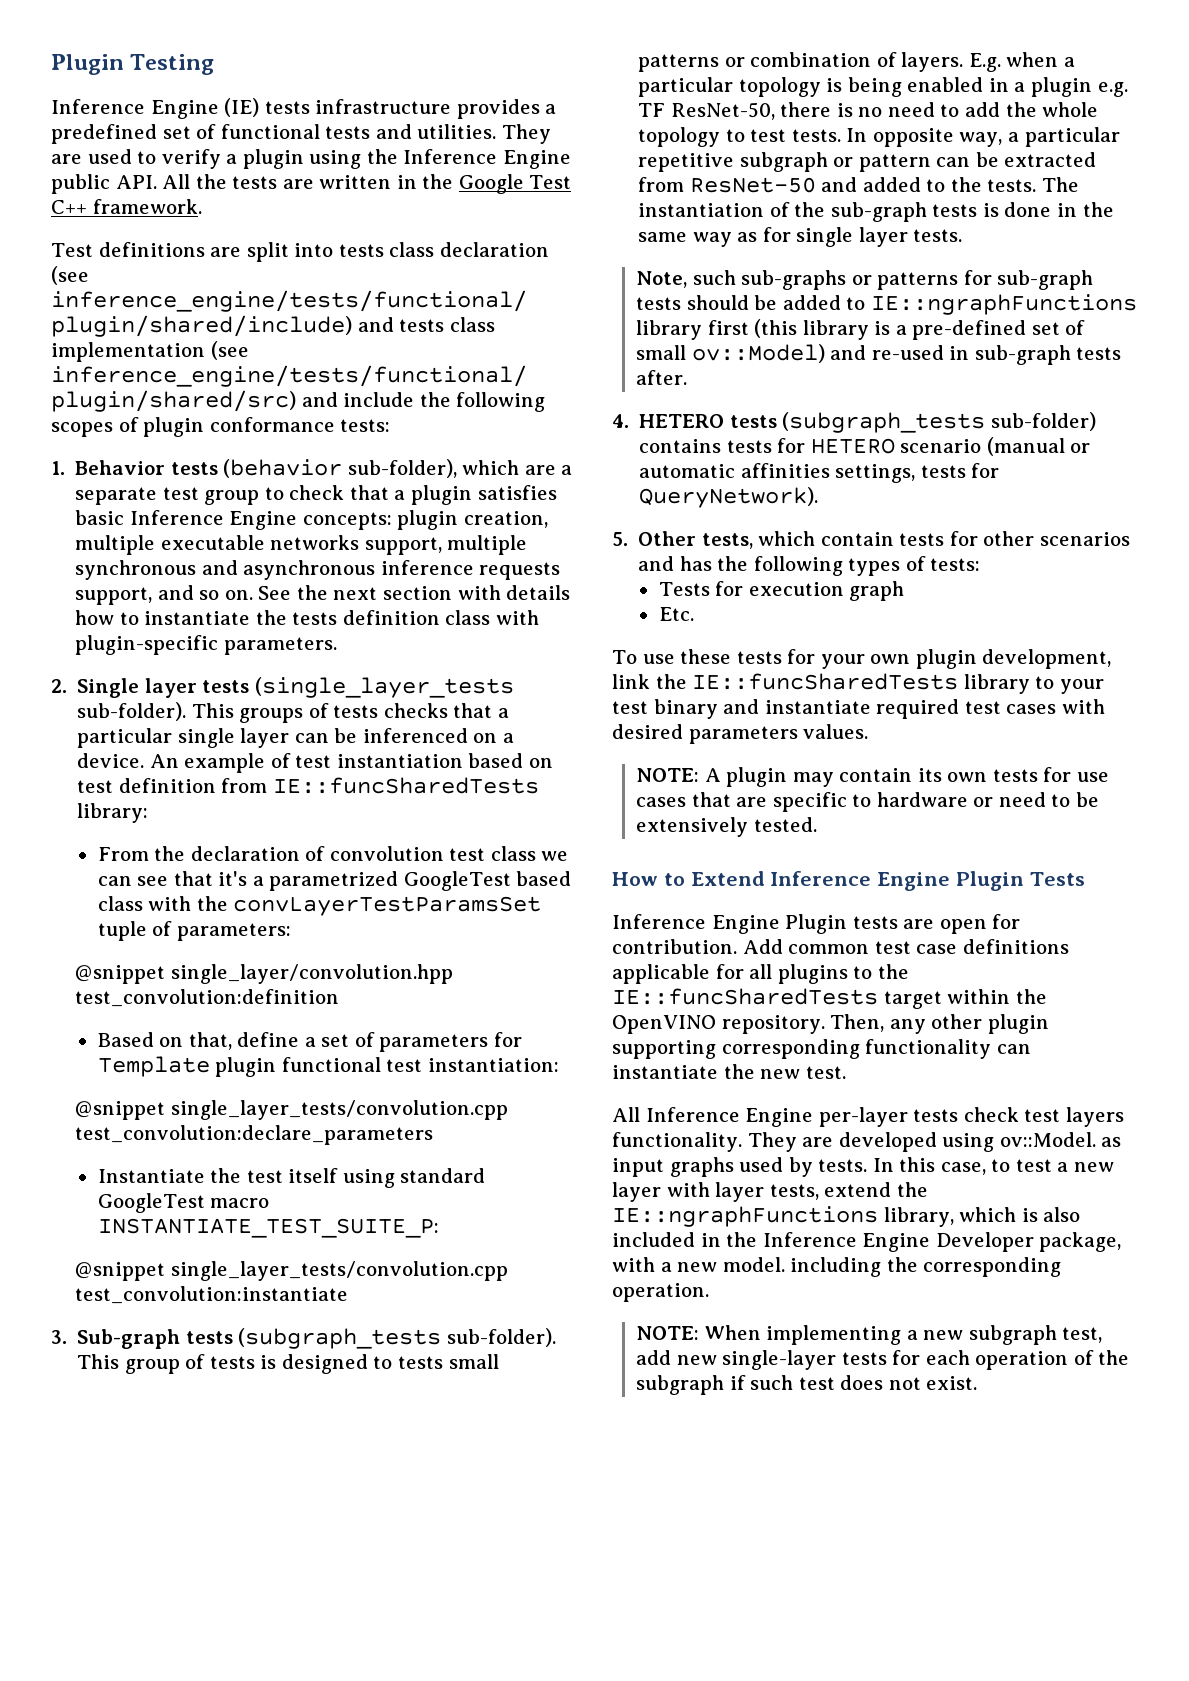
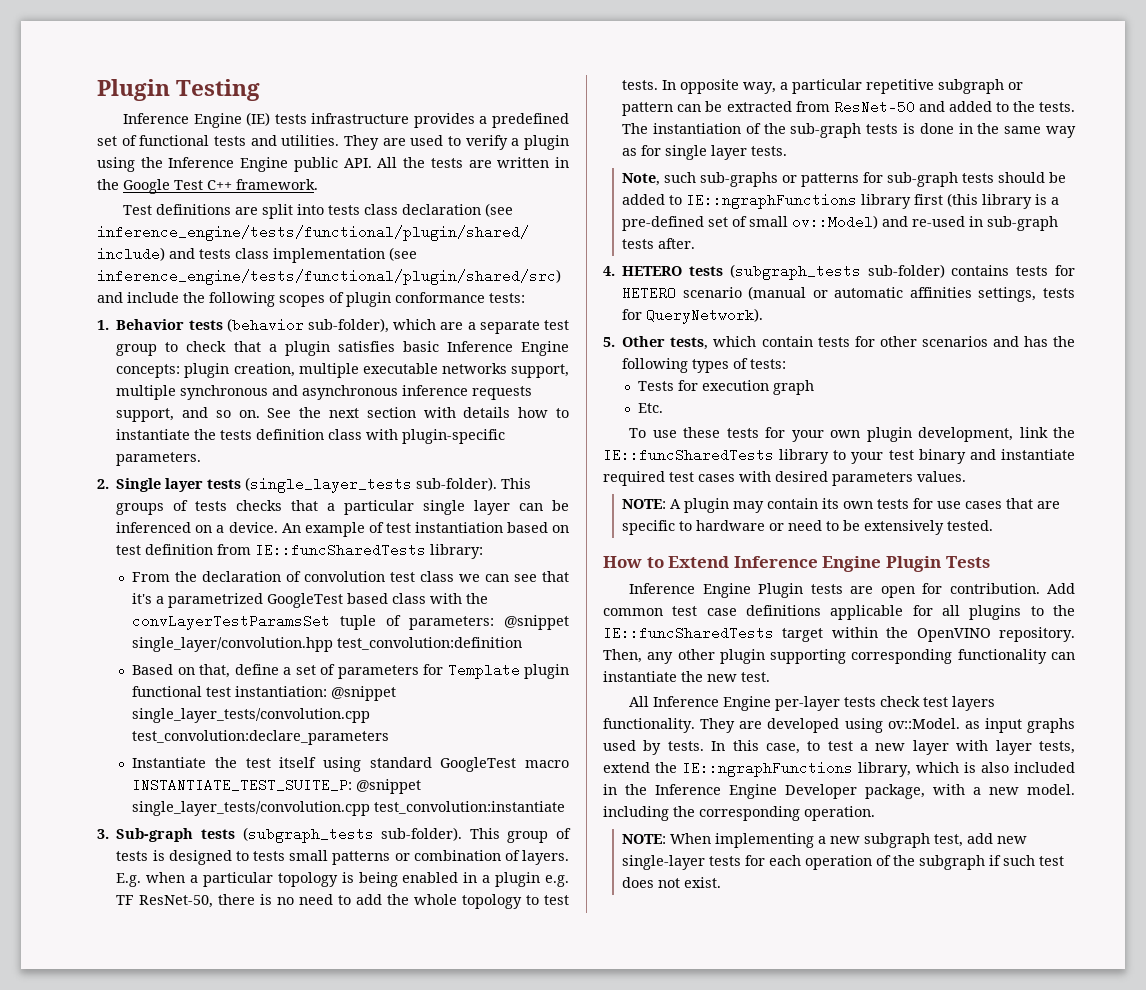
(291, 932) // -> (495, 623) none
(559, 1065) // -> (328, 691) none
(439, 1228) // -> (353, 785) none

